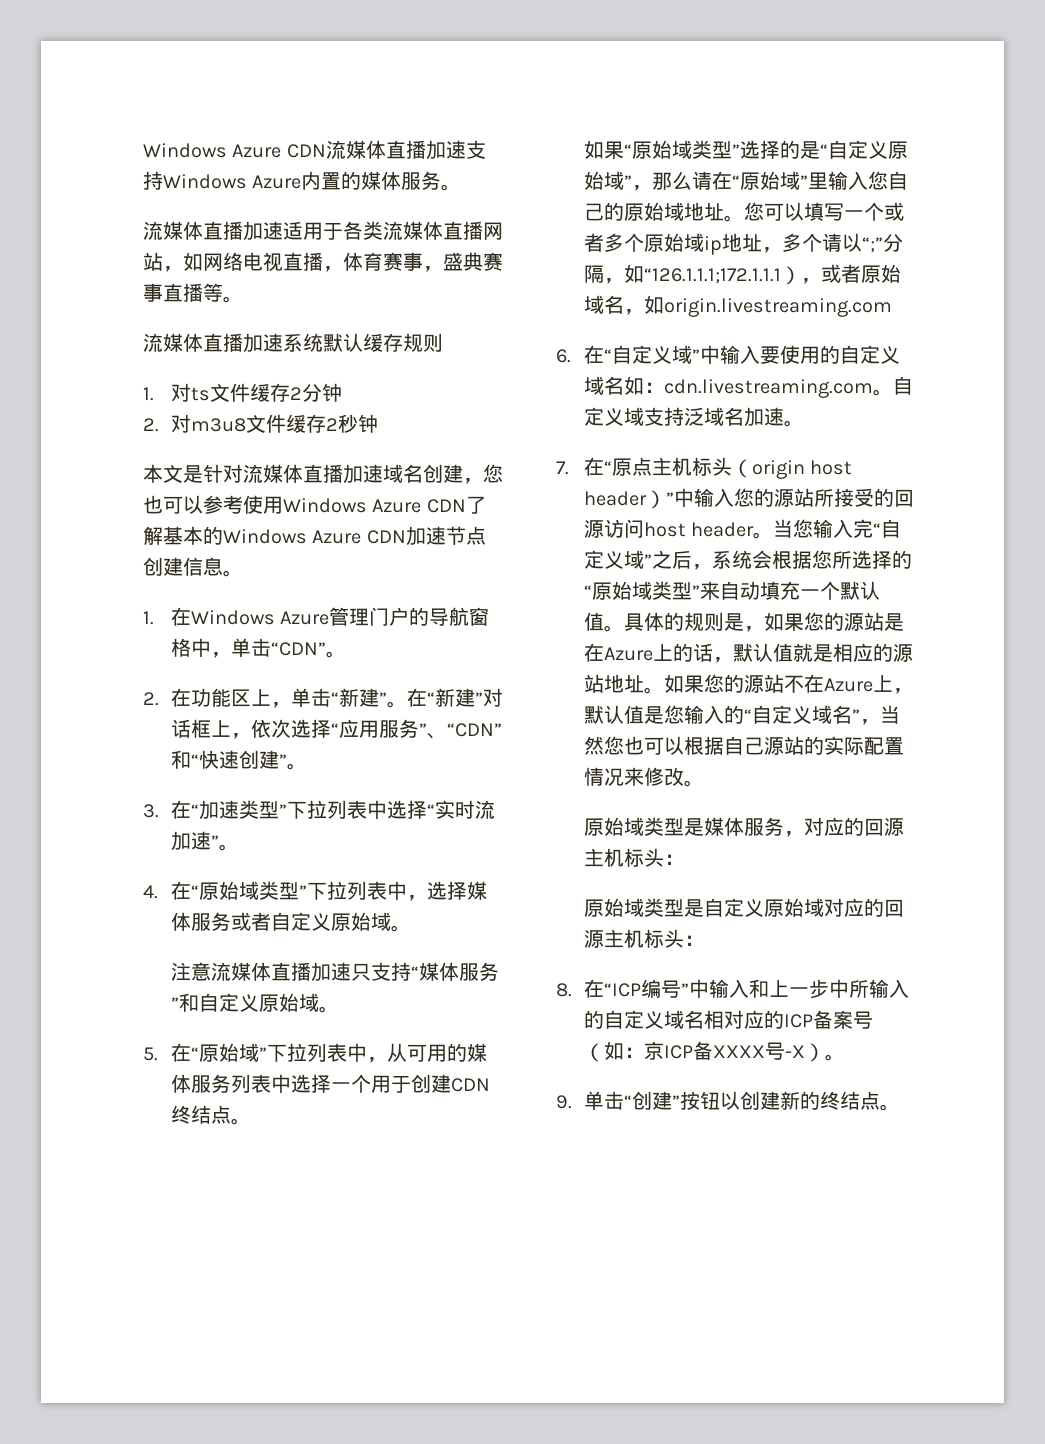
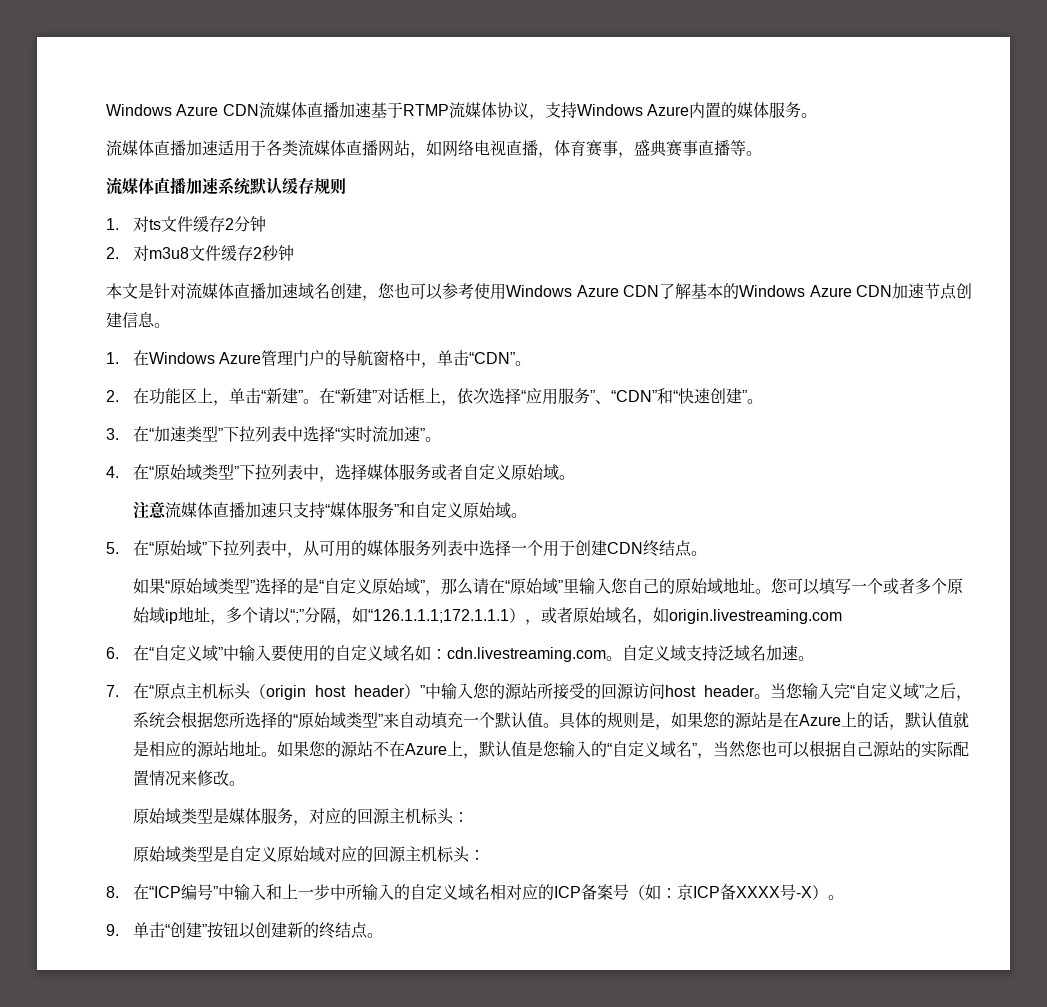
(466, 149) none -> [370,102,545,120] 基于RTMP流媒体协议，

